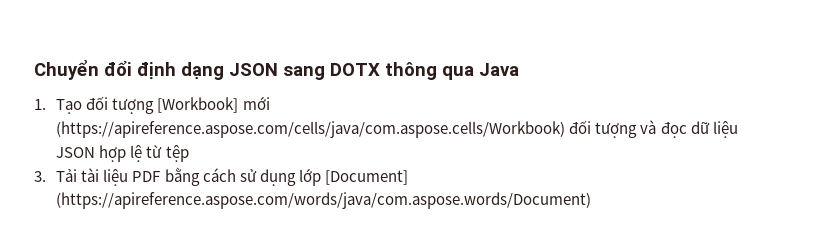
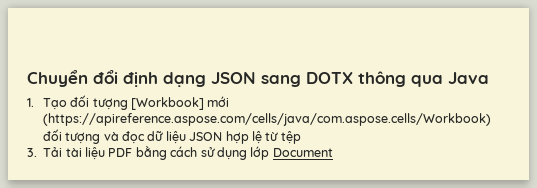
[324,170,408,185] [56,192,592,209] [Document] (https://apireference.aspose.com/words/java/com.aspose.words/Document) -> [272,148,333,157] Document

